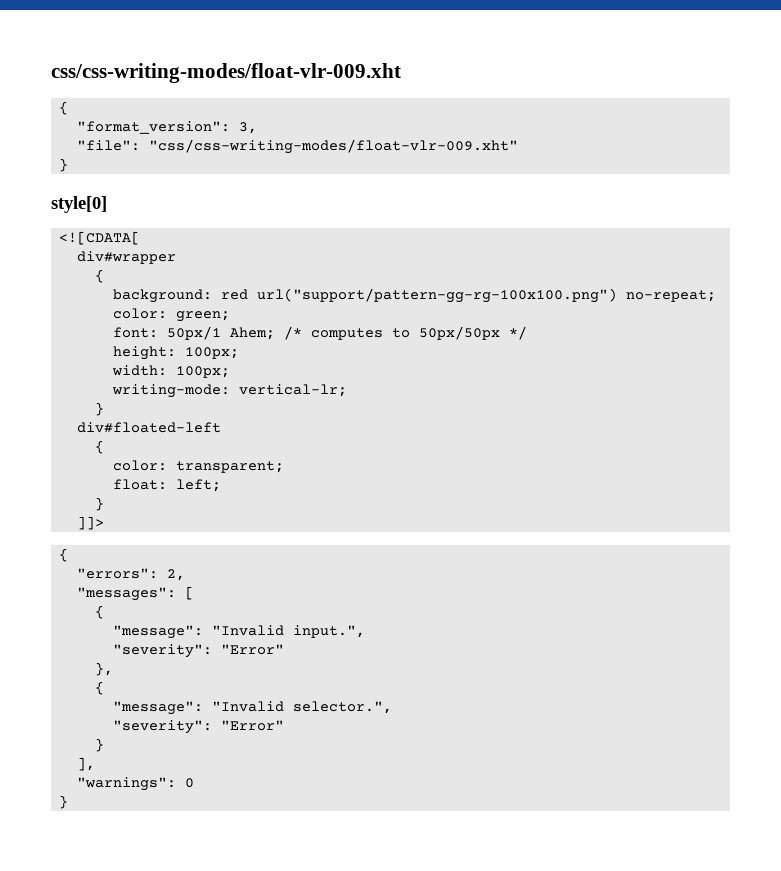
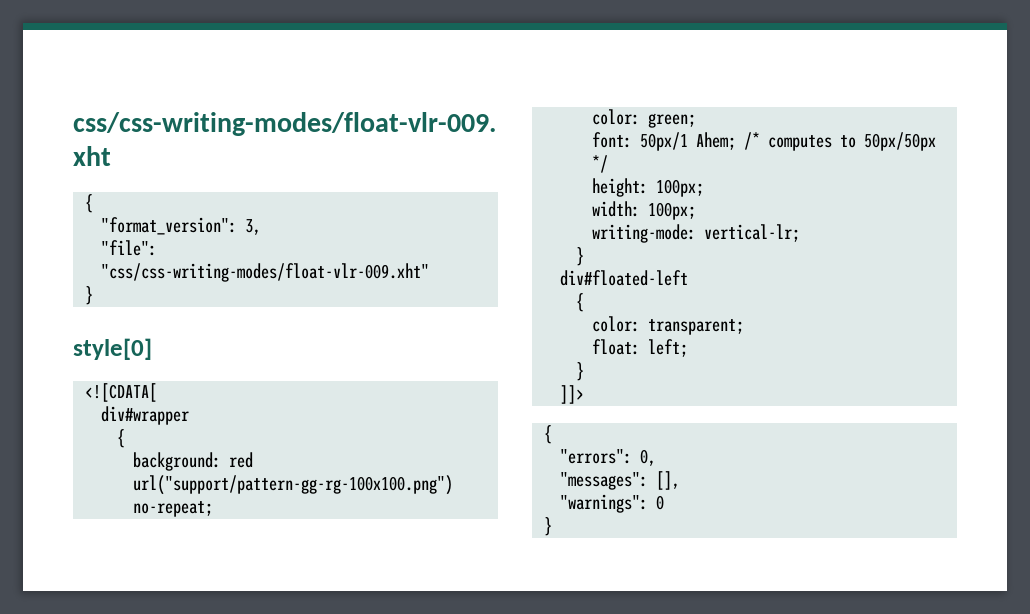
[166,569,185,581] 2, -> [640,449,656,466] 0,
[184,586,194,600] [94,605,104,619] [112,625,365,639] [112,644,284,658] [94,662,113,676] [94,681,104,695] [112,701,392,715] [112,720,284,734] [94,738,104,752] [76,757,95,771] [ // { // "message": "Invalid input.", // "severity": "Error" // }, // { // "message": "Invalid selector.", // "severity": "Error" // } // ], -> [656,471,680,490] [],

